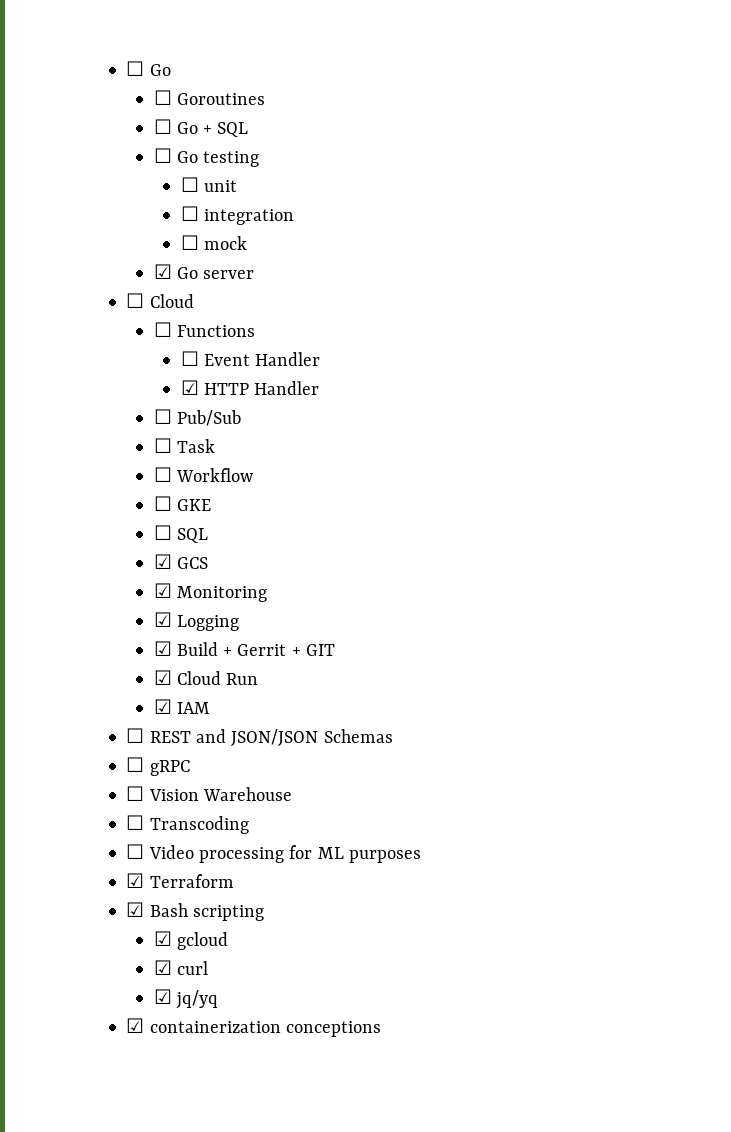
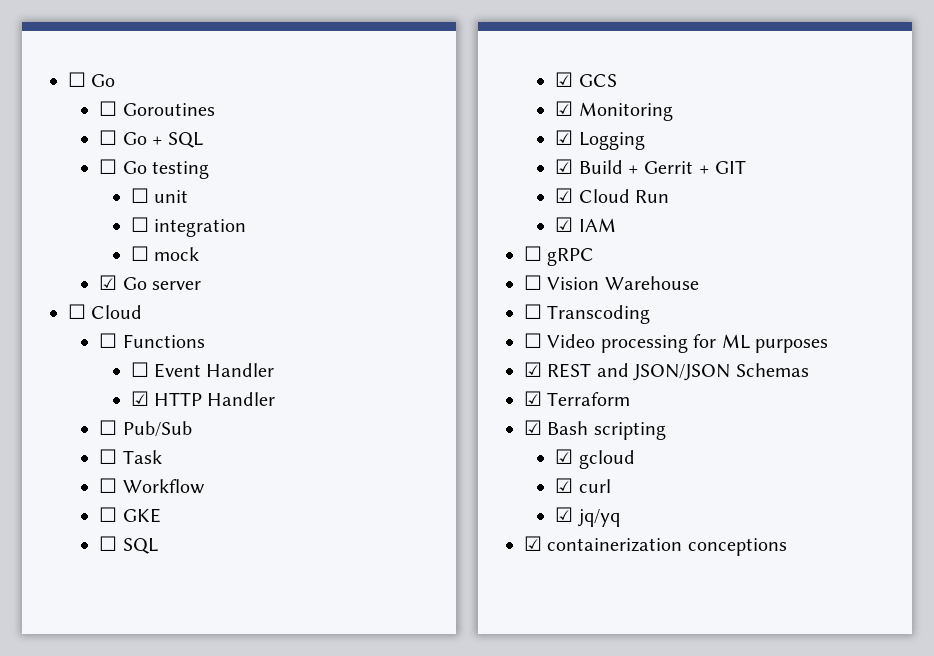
[126,728,393,746] // ☐ REST and JSON/JSON Schemas -> (616, 225) none
(421, 856) none -> [524,362,809,381] // ☑ REST and JSON/JSON Schemas

